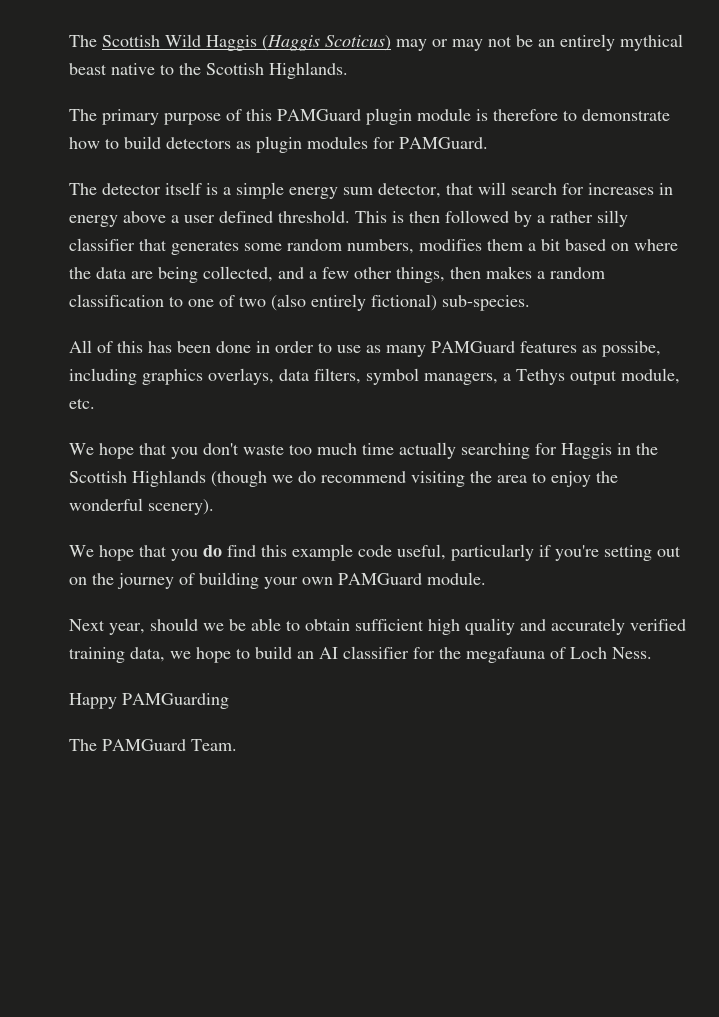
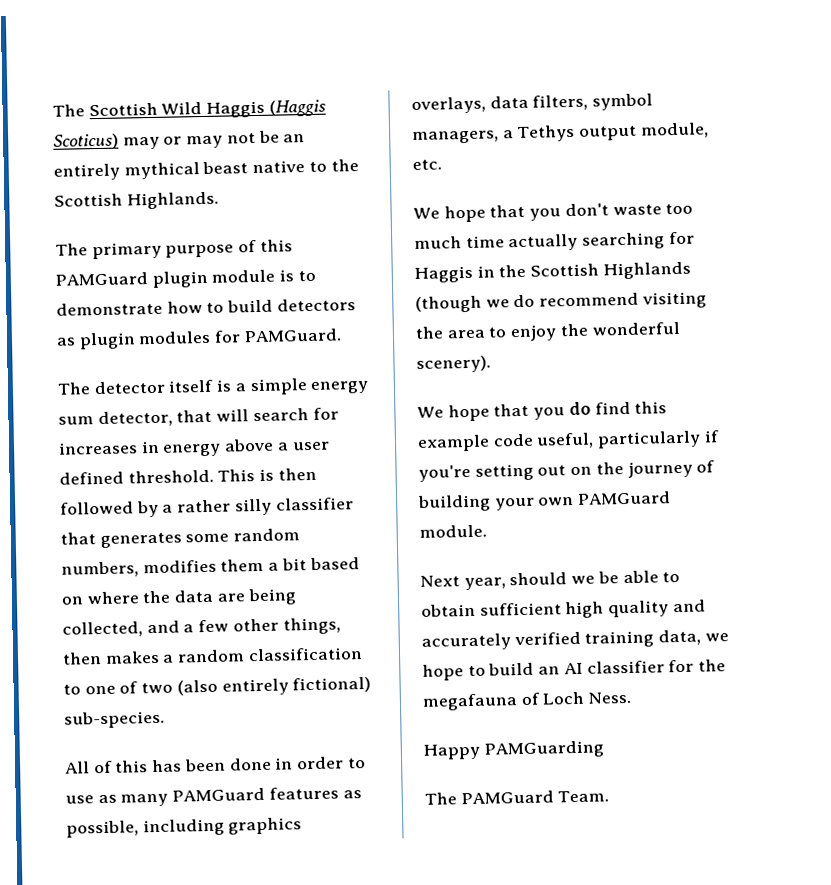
[493,109,558,121] therefore -> (295, 275) none
[602,341,661,357] possibe, -> [66,820,139,838] possible,

